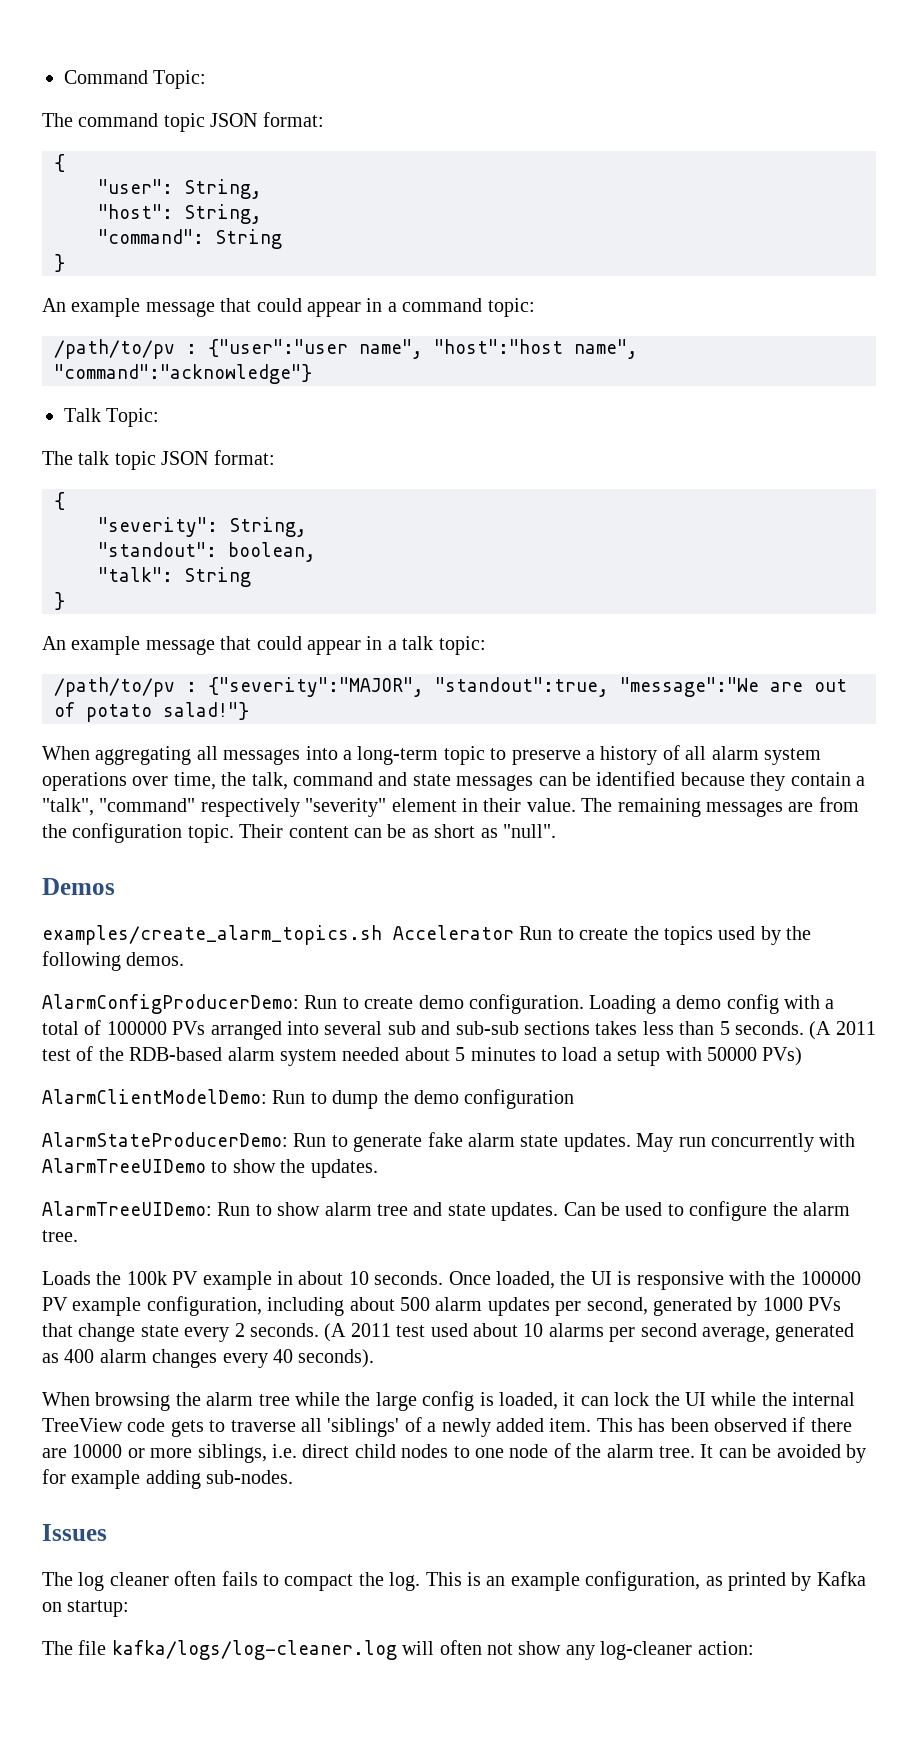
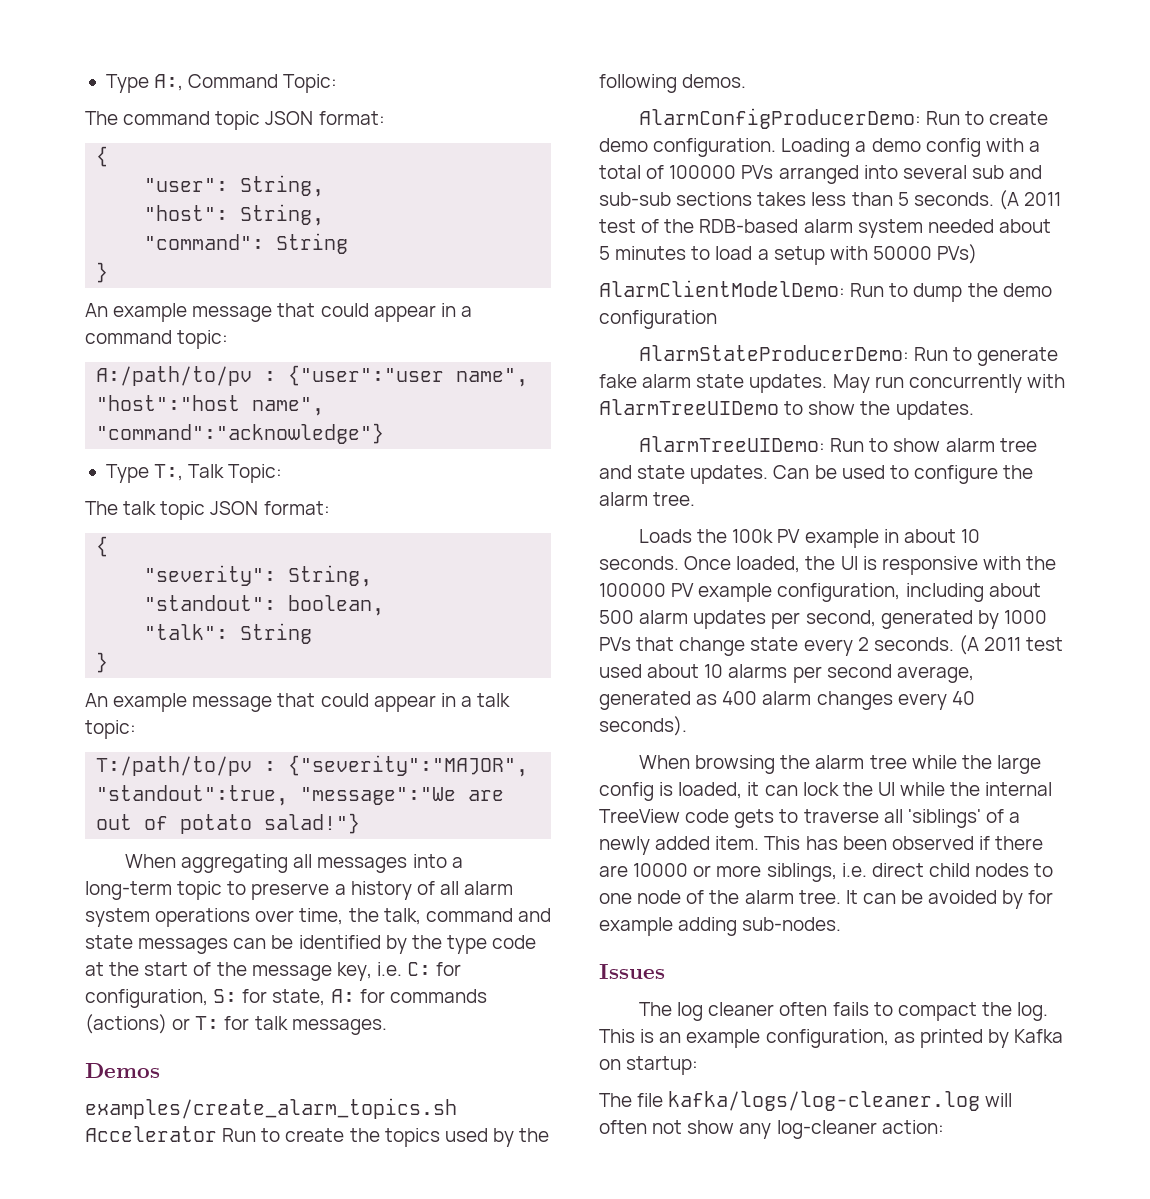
(64, 77) none -> [105,74,184,93] Type A:,
[54,339,175,359] /path/to/pv -> [96,366,253,386] A:/path/to/pv
(312, 374) none -> [105,464,184,483] Type T:,
[54,677,175,697] /path/to/pv -> [96,756,253,776] T:/path/to/pv
[680,772,865,791] [42,797,859,817] [42,823,556,843] because they contain a "talk", "command" respectively "severity" element in their value. The remaining messages are from the configuration topic. Their content can be as short as "null". -> [385,935,537,954] [85,962,462,981] [85,989,487,1008] [85,1014,387,1035] by the type code at the start of the message key, i.e. C: for configuration, S: for state, A: for commands (actions) or T: for talk messages.

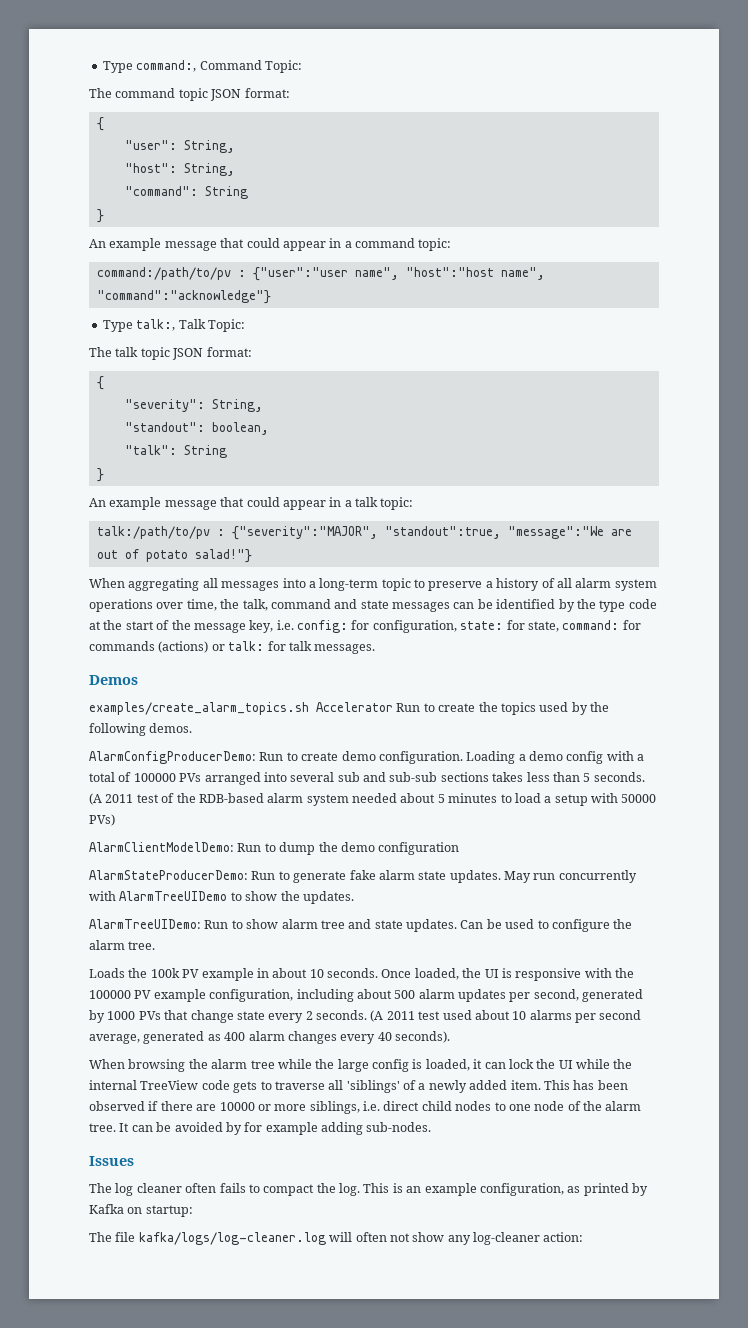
[105,74,184,93] Type A:, -> [102,60,197,73] Type command:,
[96,366,253,386] A:/path/to/pv -> [96,267,231,280] command:/path/to/pv
[154,464,184,481] T:, -> [136,319,176,331] talk:,
[96,756,253,776] T:/path/to/pv -> [96,526,210,539] talk:/path/to/pv
[407,962,432,976] C: -> [297,620,348,633] config:
[213,989,238,1003] S: -> [460,621,504,630] state:
[330,989,355,1003] A: -> [562,620,620,630] command:
[195,1016,220,1030] T: -> [228,641,265,651] talk:

